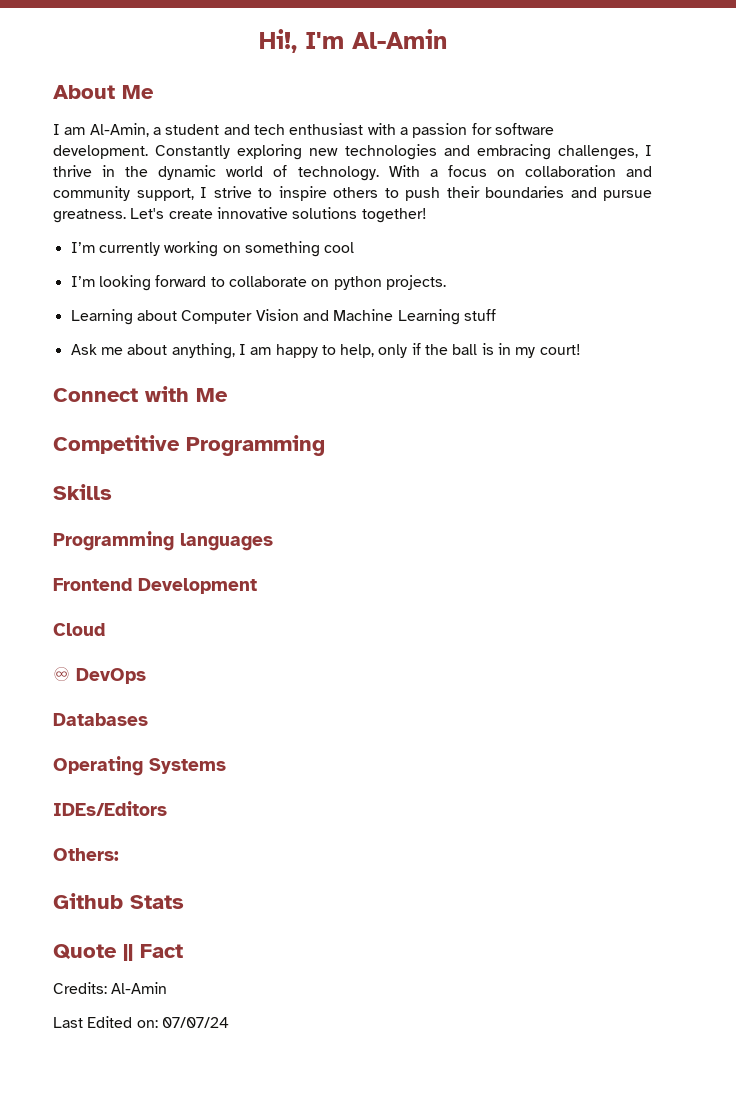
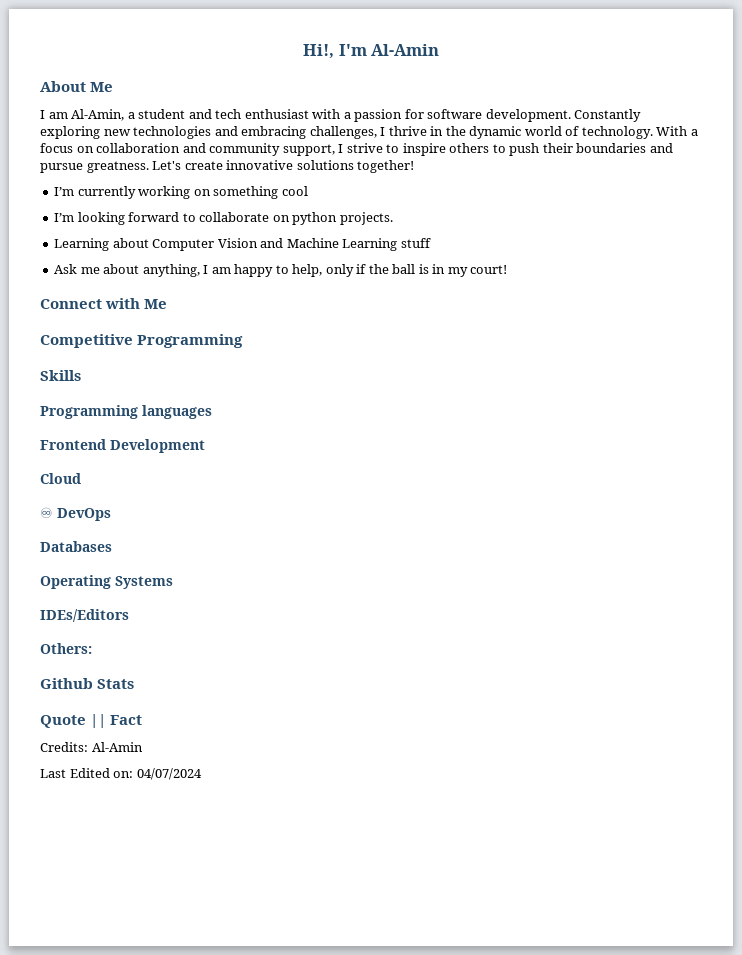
[161,1017,229,1028] 07/07/24 -> [136,768,202,780] 04/07/2024

